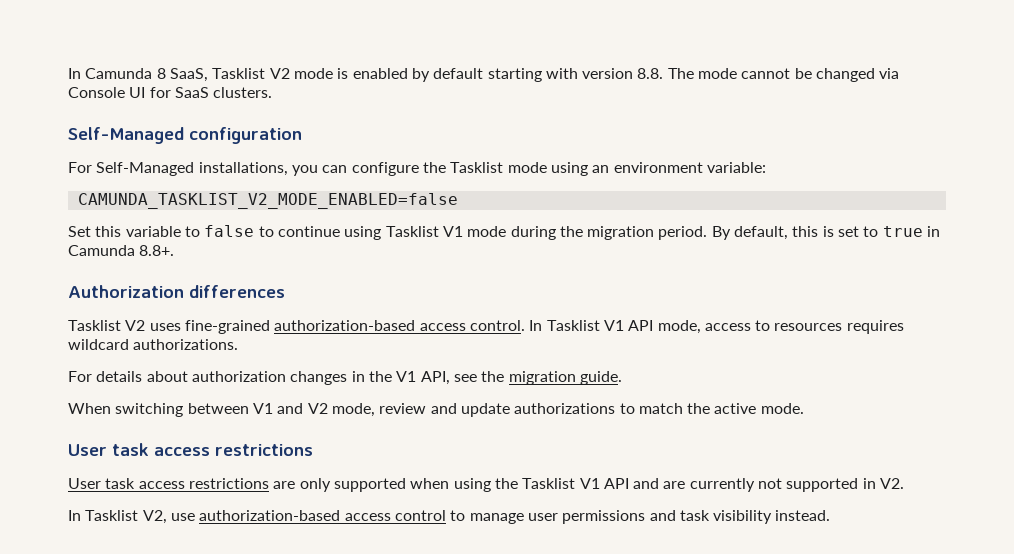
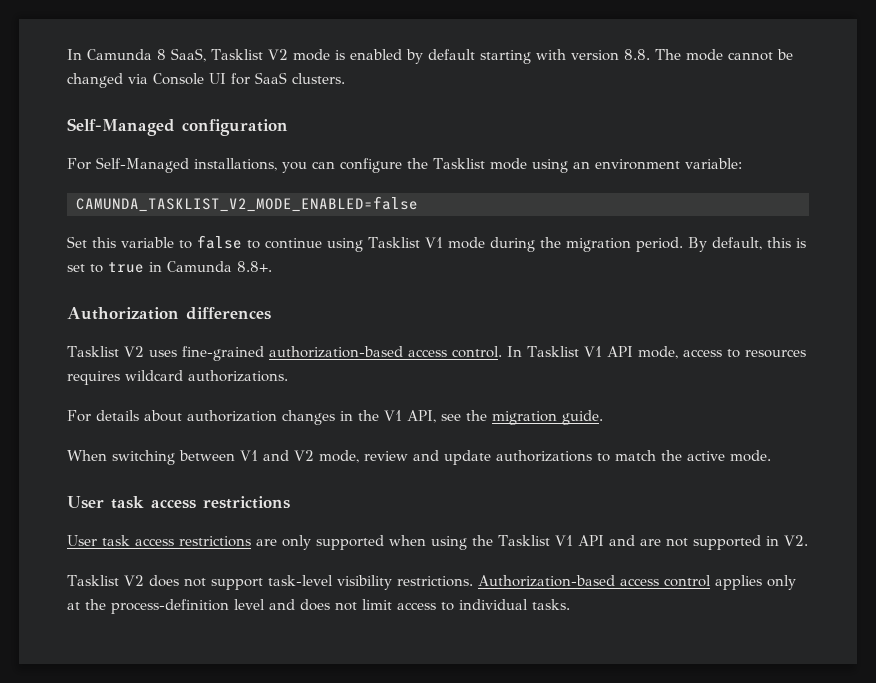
[689,478,755,492] currently -> (661, 542) none
[68,510,831,524] In Tasklist V2, use authorization-based access control to manage user permissions and task visibility instead. -> [67,575,796,590] [67,599,570,614] Tasklist V2 does not support task-level visibility restrictions. Authorization-based access control applies only at the process-definition level and does not limit access to individual tasks.

